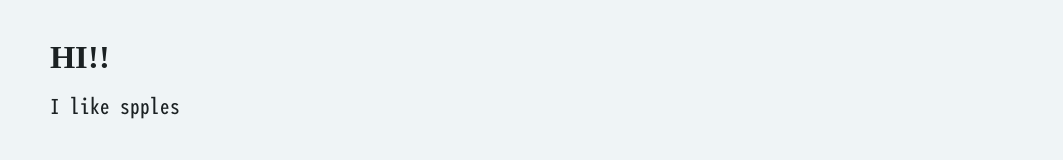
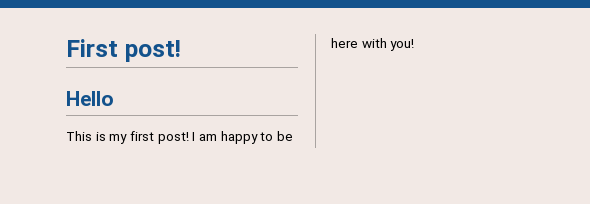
[50,47,110,68] [50,96,180,119] HI!! // I like spples -> [66,39,181,62] [66,91,114,106] [66,131,293,144] [331,38,415,51] First post! // Hello // This is my first post! I am happy to be here with you!

